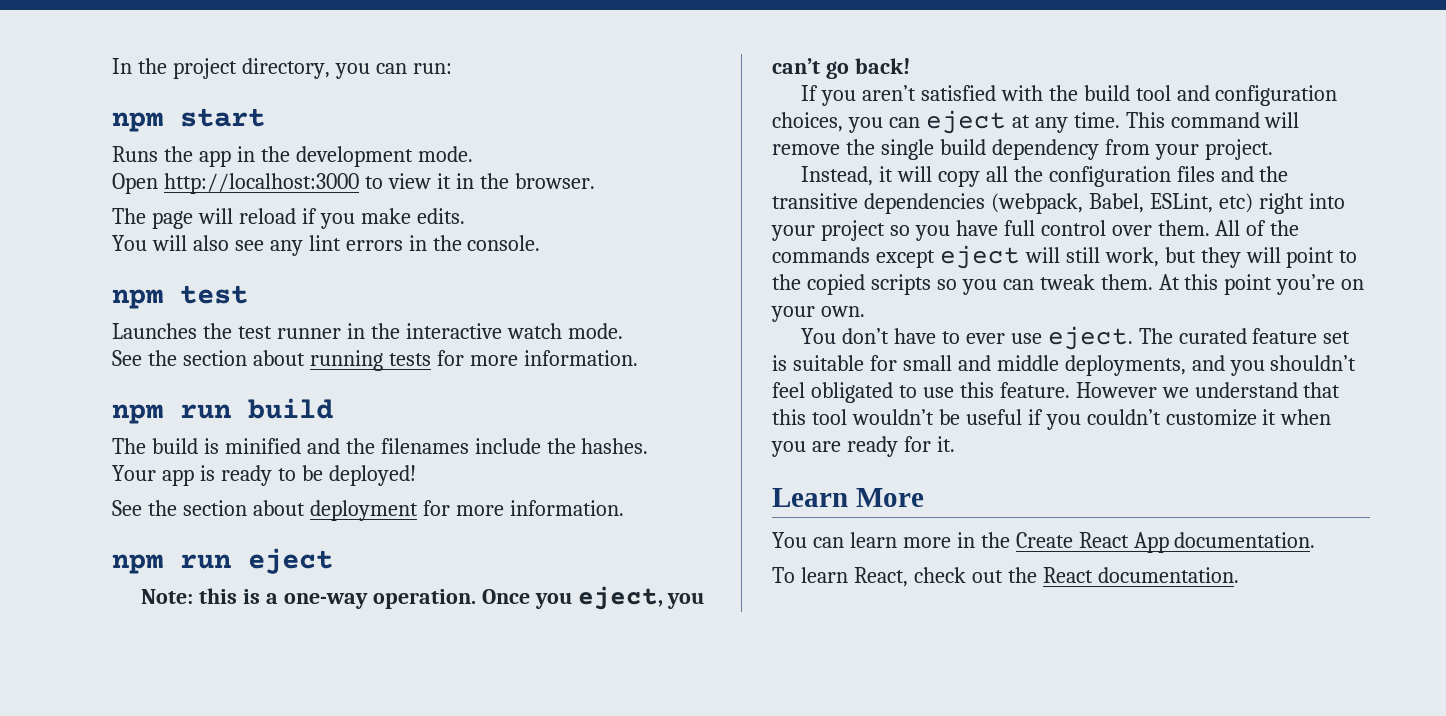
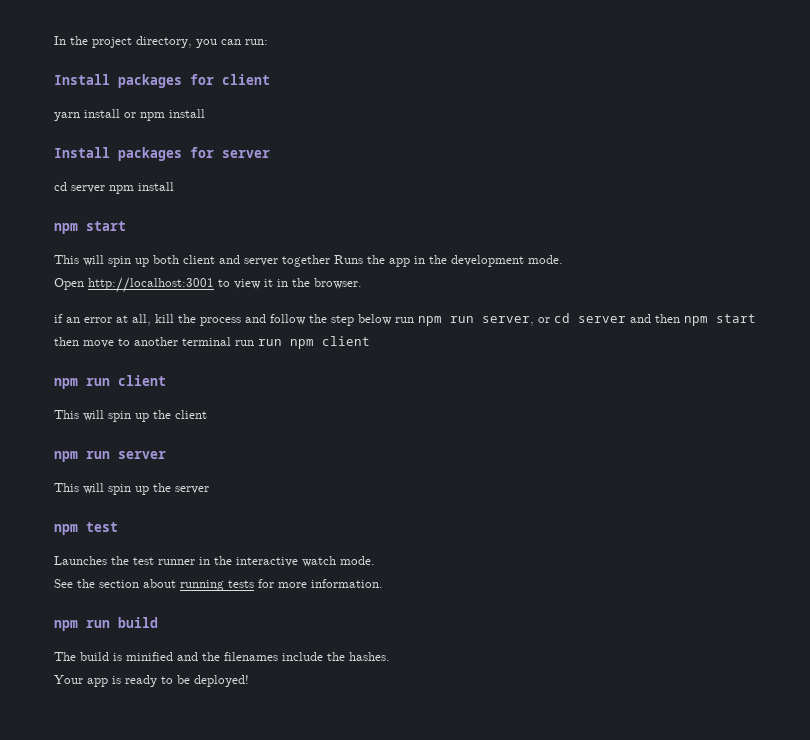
[112,108,265,132] npm start // -> [54,74,270,88] [54,109,205,121] [54,147,270,161] [54,182,174,194] [54,221,126,234] [54,255,330,267] Install packages for client // yarn install or npm install // Install packages for server // cd server npm install // npm start // This will spin up both client and server together
[163,173,359,194] http://localhost:3000 -> [88,277,214,293] http://localhost:3001
[112,208,465,229] [112,235,541,256] The page will reload if you make edits. // You will also see any lint errors in the console. -> [54,313,756,326] [54,336,370,349] [54,375,166,389] [54,410,207,422] [54,451,166,462] [54,483,209,495] if an error at all, kill the process and follow the step below run npm run server, or cd server and then npm start then move to another terminal run run npm client // npm run client // This will spin up the client // npm run server // This will spin up the server
[112,500,624,521] [112,548,333,574] [141,586,705,610] [772,58,910,79] [801,85,1338,106] [772,110,1300,134] [772,139,1273,160] [801,166,1289,187] [772,193,1345,214] [771,220,1300,241] [772,245,1358,269] [772,274,1365,295] [771,306,865,322] [801,326,1351,350] [772,355,1357,376] [772,382,1341,403] [772,409,1332,430] [771,436,955,457] [772,488,924,507] [772,532,1316,553] [772,567,1239,587] // See the section about deployment for more information. // npm run eject // Note: this is a one-way operation. Once you eject, you can’t go back! // If you aren’t satisfied with the build tool and configuration choices, you can eject at any time. This command will remove the single build dependency from your project. // Instead, it will copy all the configuration files and the transitive dependencies (webpack, Babel, ESLint, etc) right into your project so you have full control over them. All of the commands except eject will still work, but they will point to the copied scripts so you can tweak them. At this point you’re on your own. // You don’t have to ever use eject. The curated feature set is suitable for small and middle deployments, and you shouldn’t feel obligated to use this feature. However we understand that this tool wouldn’t be useful if you couldn’t customize it when you are ready for it. // Learn More // You can learn more in the Create React App documentation. // To learn React, check out the React documentation. -> (249, 681) none

